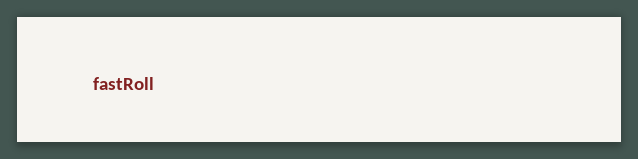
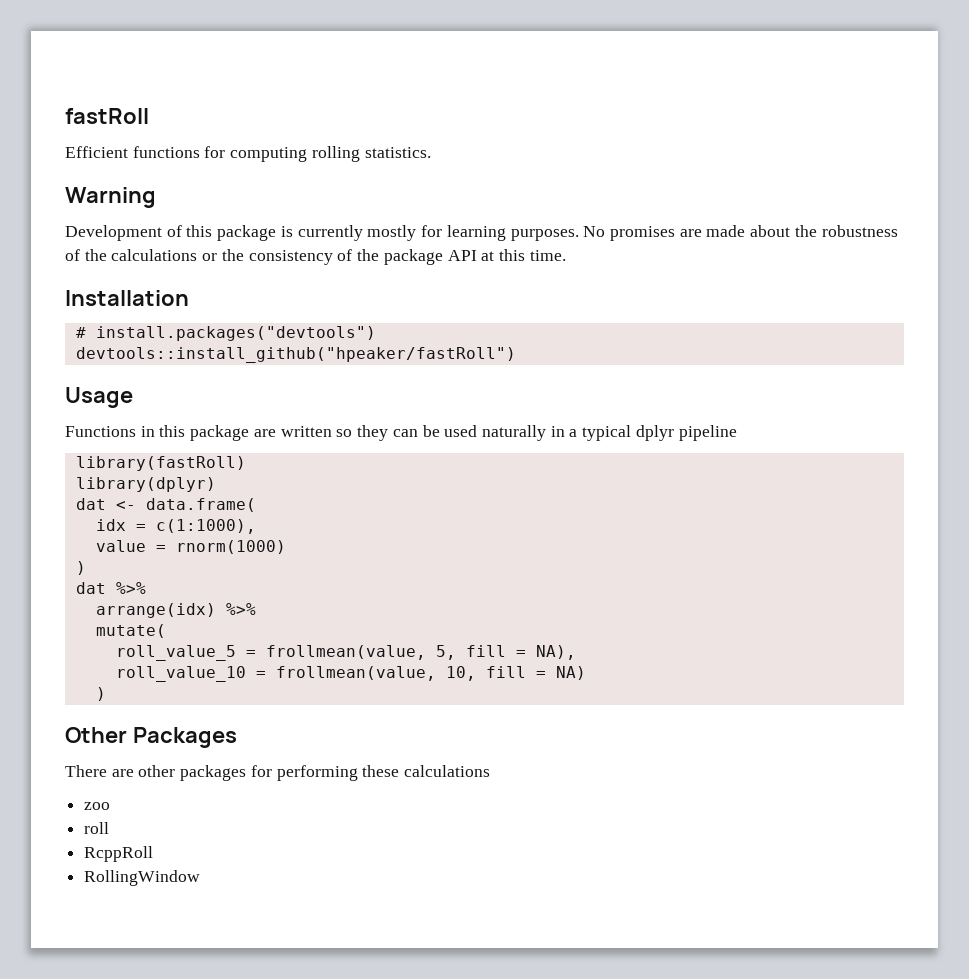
(154, 83) none -> [65,146,431,162] [65,187,156,208] [65,225,898,241] [65,249,566,265] [65,290,189,306] [75,326,376,341] [75,347,516,363] [65,387,133,408] [65,425,737,441] [75,456,246,471] [75,477,216,492] [75,498,256,512] [95,519,256,534] [95,540,286,554] [75,561,86,575] [75,582,146,594] [95,603,256,618] [95,624,166,638] [115,645,576,661] [115,666,586,682] [95,687,106,701] [65,727,237,748] [65,765,491,781] [84,802,111,810] [84,822,110,834] [84,846,154,862] [84,870,201,886] // Efficient functions for computing rolling statistics. // Warning // Development of this package is currently mostly for learning purposes. No promises are made about the robustness of the calculations or the consistency of the package API at this time. // Installation // # install.packages("devtools") // devtools::install_github("hpeaker/fastRoll") // Usage // Functions in this package are written so they can be used naturally in a typical dplyr pipeline // library(fastRoll) // library(dplyr) // dat <- data.frame( // idx = c(1:1000), // value = rnorm(1000) // ) // dat %>% // arrange(idx) %>% // mutate( // roll_value_5 = frollmean(value, 5, fill = NA), // roll_value_10 = frollmean(value, 10, fill = NA) // ) // Other Packages // There are other packages for performing these calculations // zoo // roll // RcppRoll // RollingWindow

